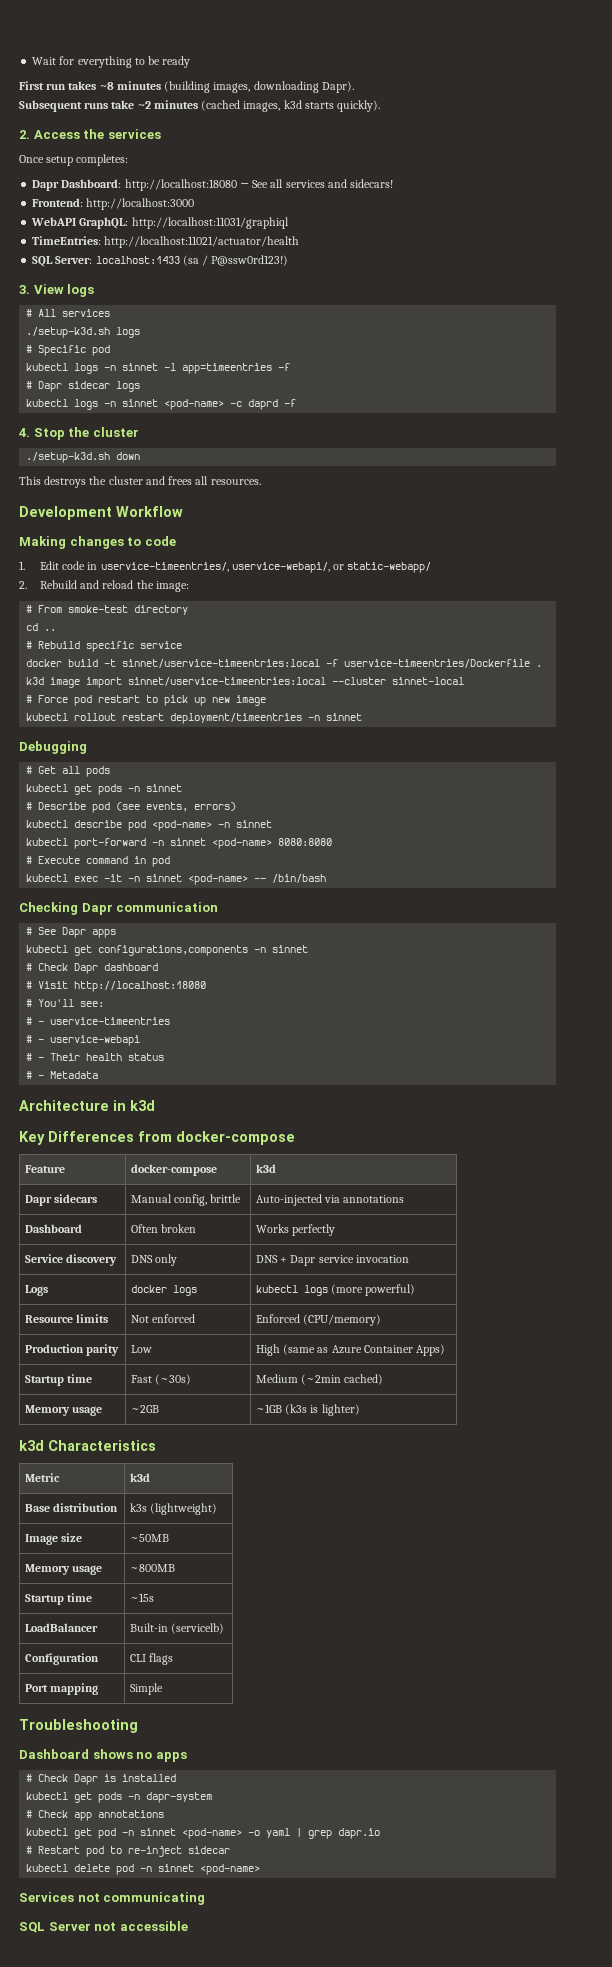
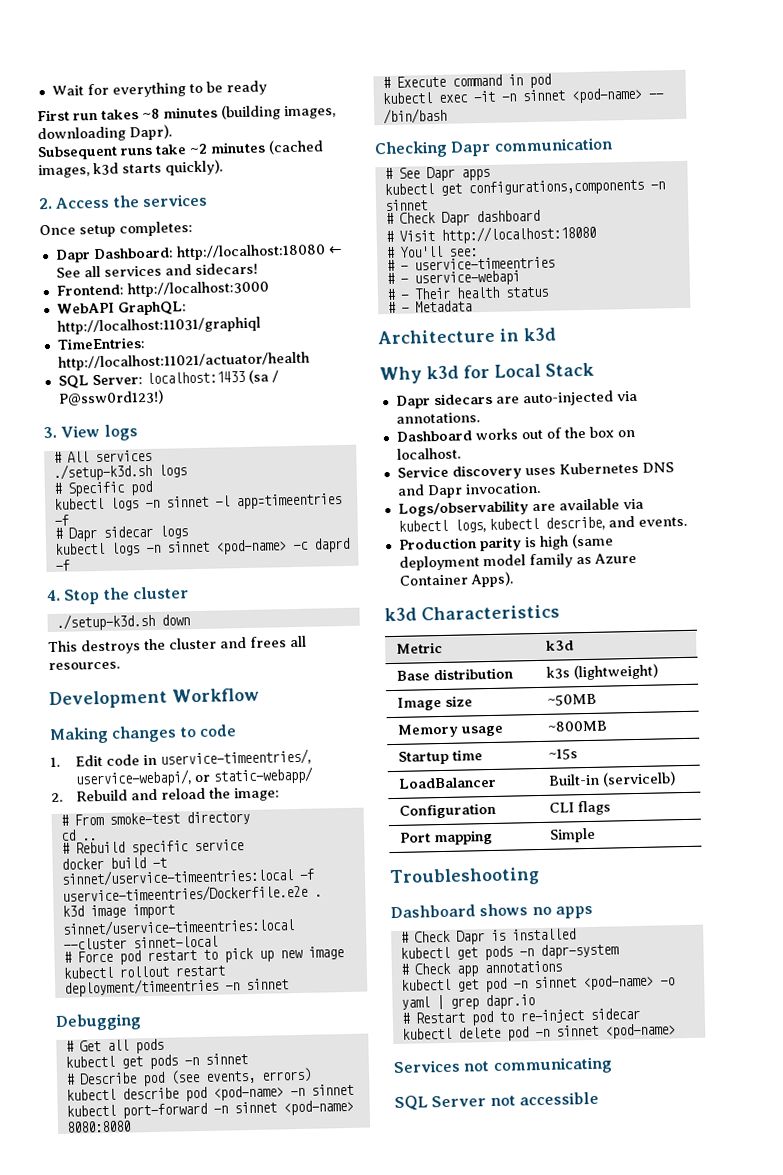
[344,659,531,668] uservice-timeentries/Dockerfile -> [61,883,308,904] uservice-timeentries/Dockerfile.e2e
[19,1131,295,1145] [24,1165,65,1173] [130,1164,217,1176] [255,1164,276,1173] [24,1194,98,1206] [130,1194,242,1206] [255,1194,405,1206] [24,1224,82,1233] [130,1224,197,1233] [255,1224,336,1236] [24,1254,118,1266] [130,1254,178,1266] [255,1255,409,1266] [24,1285,48,1296] [130,1285,197,1296] [255,1284,416,1296] [24,1314,109,1323] [130,1314,196,1323] [255,1314,382,1326] [24,1344,120,1356] [130,1345,152,1353] [255,1344,446,1356] [24,1374,93,1386] [130,1374,192,1385] [255,1374,384,1385] [24,1405,103,1416] [130,1405,159,1413] [255,1404,360,1416] Key Differences from docker-compose // Feature | docker-compose | k3d // Dapr sidecars | Manual config, brittle | Auto-injected via annotations // Dashboard | Often broken | Works perfectly // Service discovery | DNS only | DNS + Dapr service invocation // Logs | docker logs | kubectl logs (more powerful) // Resource limits | Not enforced | Enforced (CPU/memory) // Production parity | Low | High (same as Azure Container Apps) // Startup time | Fast (~30s) | Medium (~2min cached) // Memory usage | ~2GB | ~1GB (k3s is lighter) -> [379,362,594,385] [395,390,638,409] [395,412,480,424] [395,426,635,442] [396,447,461,460] [396,461,674,480] [396,482,541,499] [397,498,644,517] [397,515,687,533] [397,533,614,552] [398,552,637,571] [398,571,514,588] Why k3d for Local Stack // Dapr sidecars are auto-injected via annotations. // Dashboard works out of the box on localhost. // Service discovery uses Kubernetes DNS and Dapr invocation. // Logs/observability are available via kubectl logs, kubectl describe, and events. // Production parity is high (same deployment model family as Azure Container Apps).

